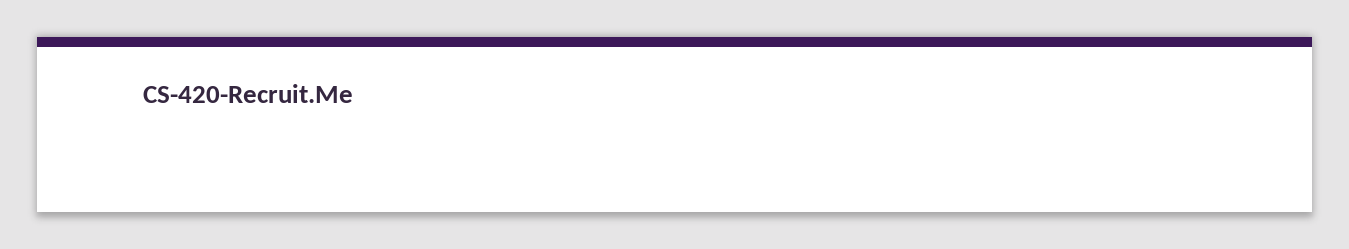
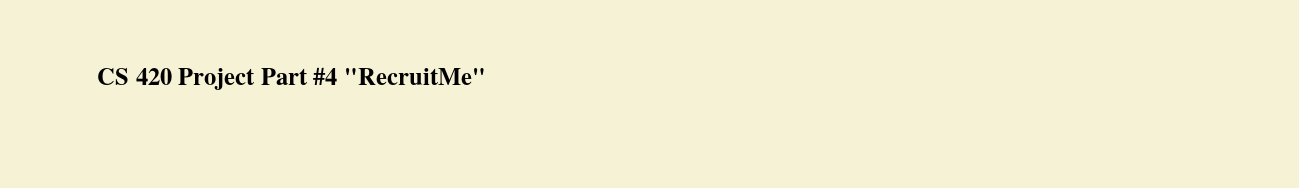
[143,84,353,103] CS-420-Recruit.Me -> [97,67,487,90] CS 420 Project Part #4 "RecruitMe"

